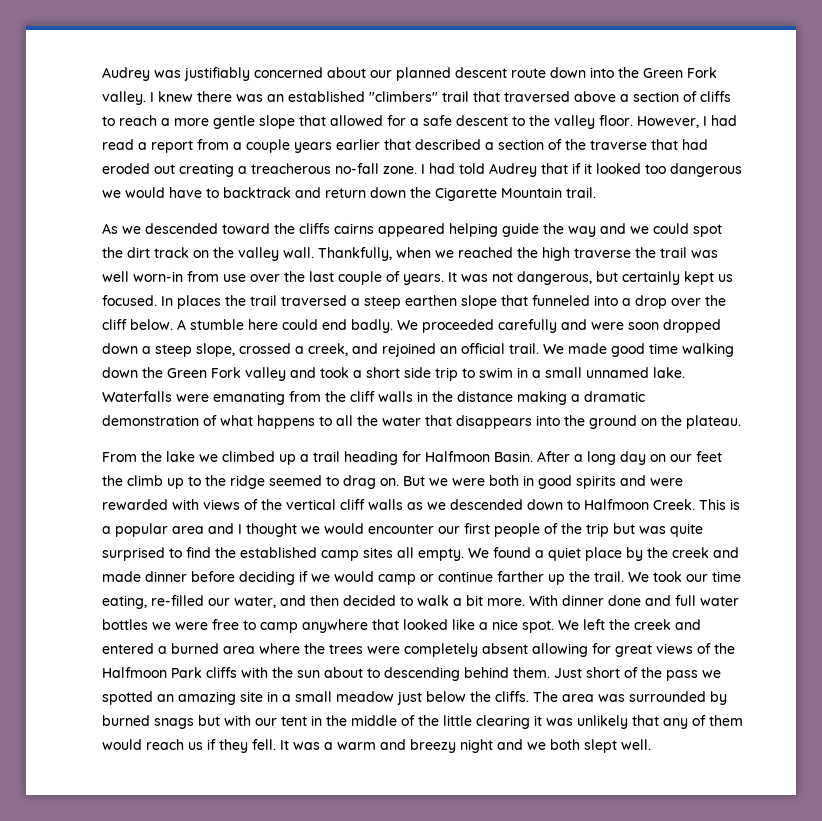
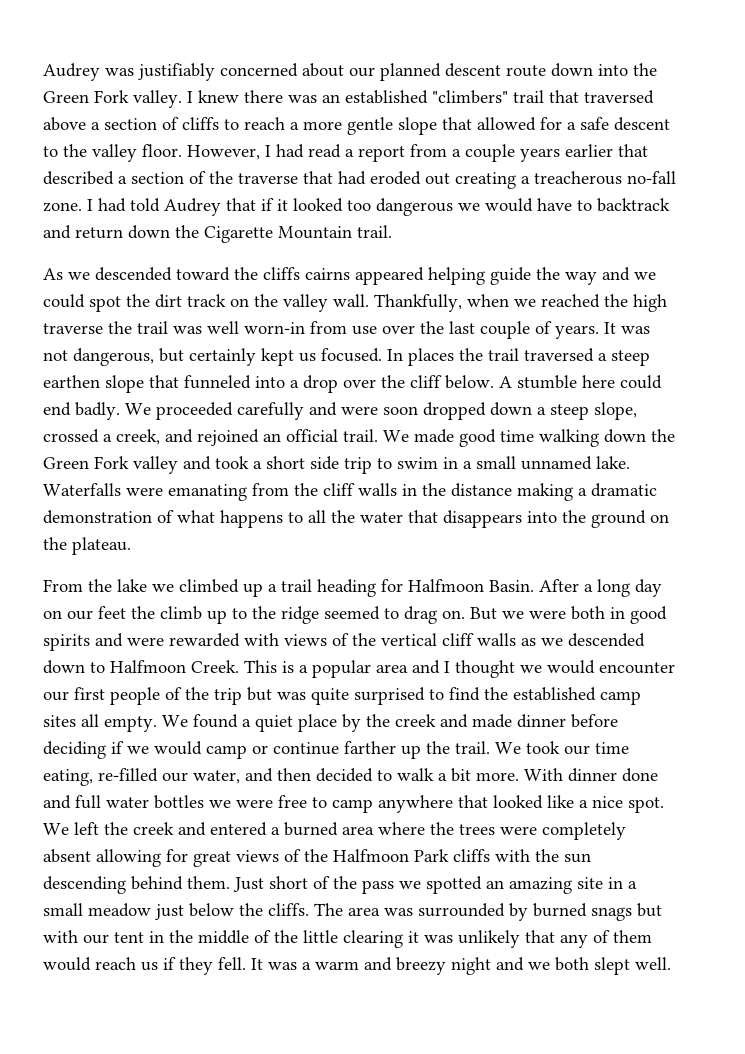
[324,667,380,678] about to -> (591, 858) none

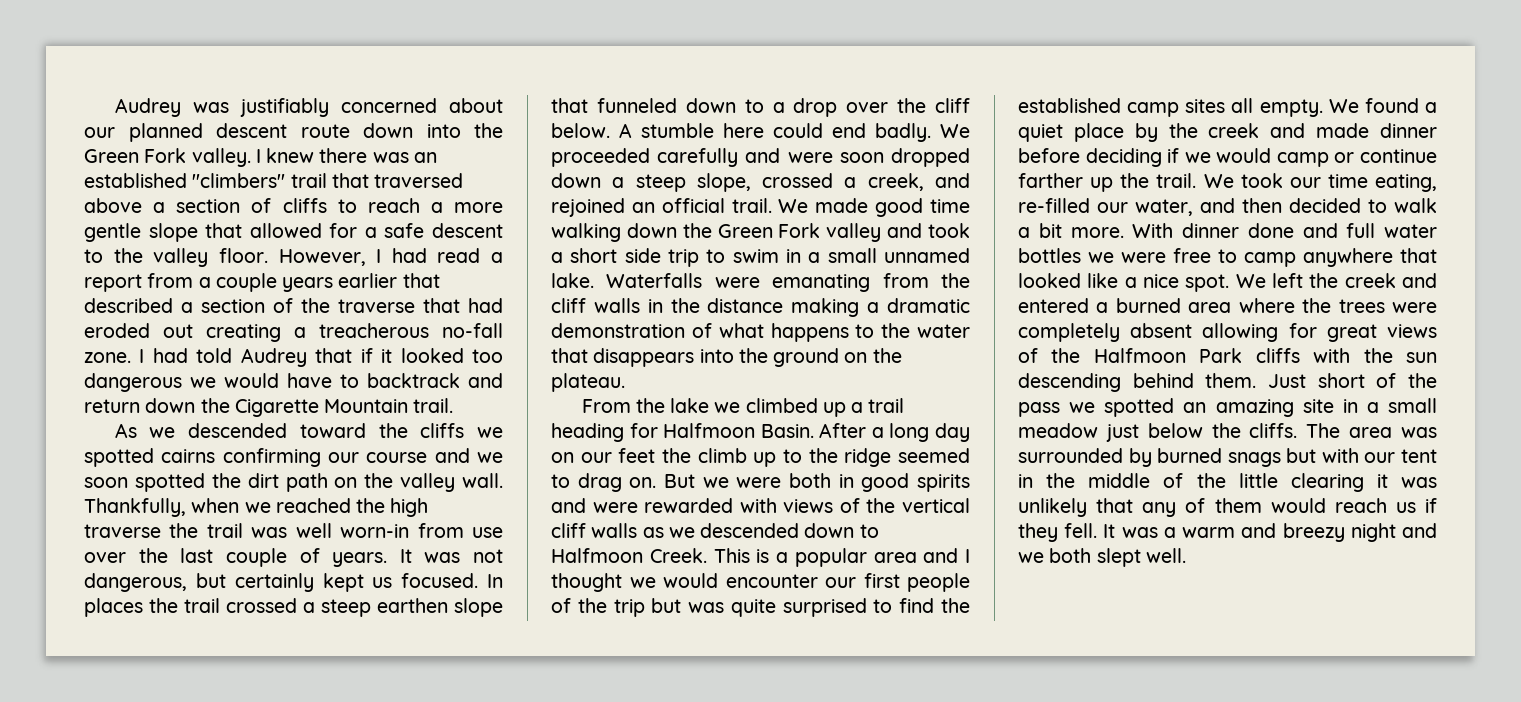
[305,267,656,285] [43,294,121,312] cairns appeared helping guide the way and we could spot -> [477,427,504,438] [84,448,503,467] [84,473,205,492] we spotted cairns confirming our course and we soon spotted
[187,294,226,307] track -> [285,473,328,492] path
[524,348,594,362] traversed -> [226,598,297,613] crossed
[255,376,285,388] into -> [685,98,764,113] down to
[308,510,326,523] all -> (875, 331) none

